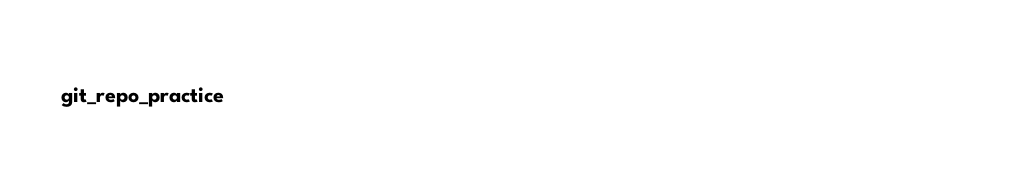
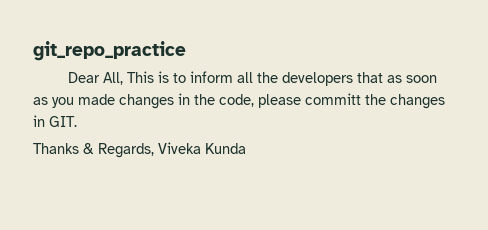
(224, 97) none -> [67,71,437,86] [33,93,445,109] [33,115,77,127] [33,142,246,158] // Dear All, This is to inform all the developers that as soon as you made changes in the code, please committ the changes in GIT. // Thanks & Regards, Viveka Kunda

